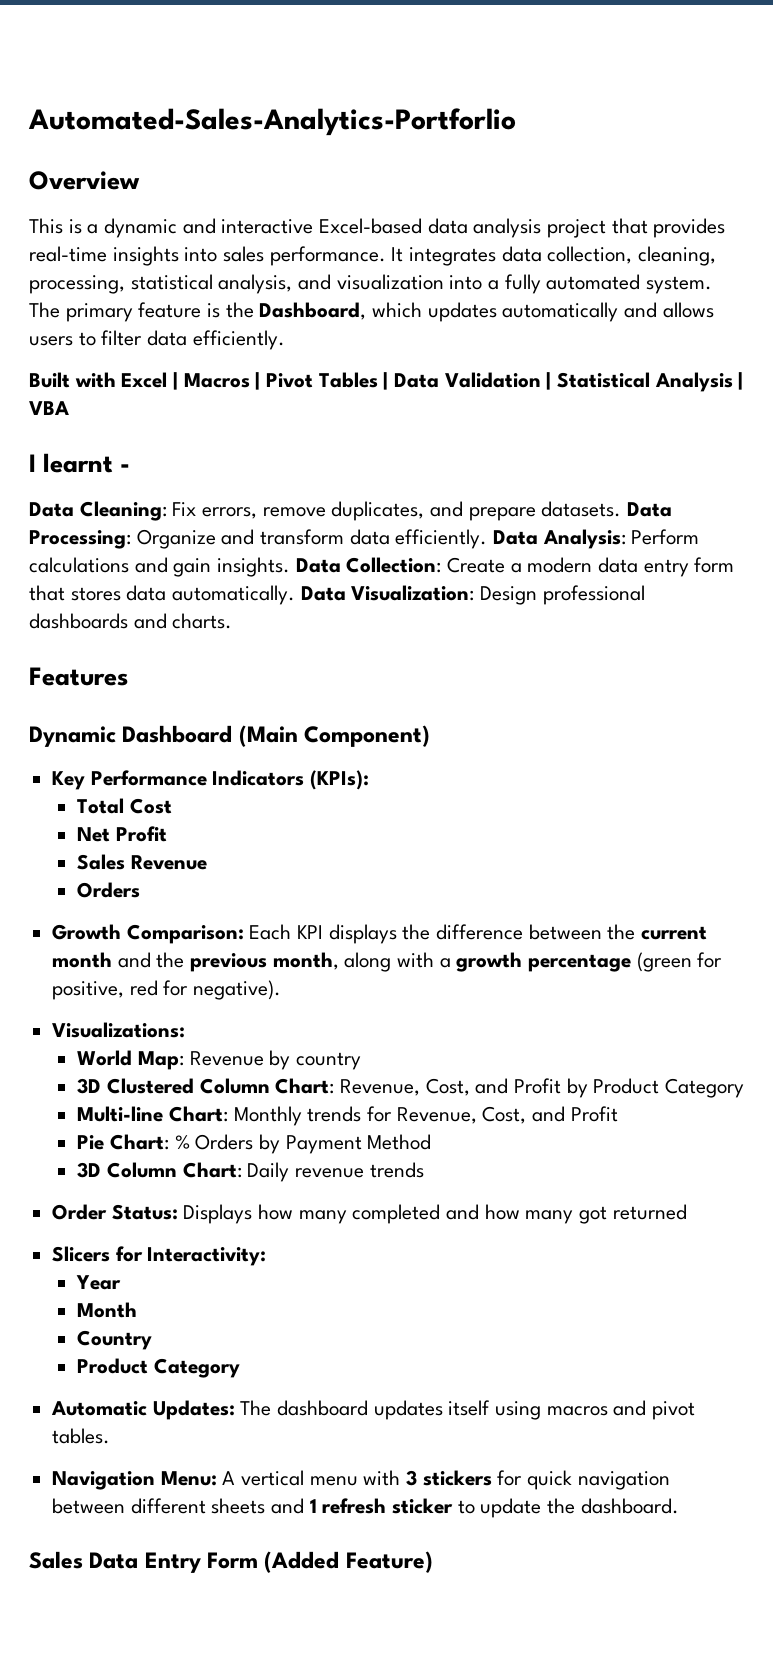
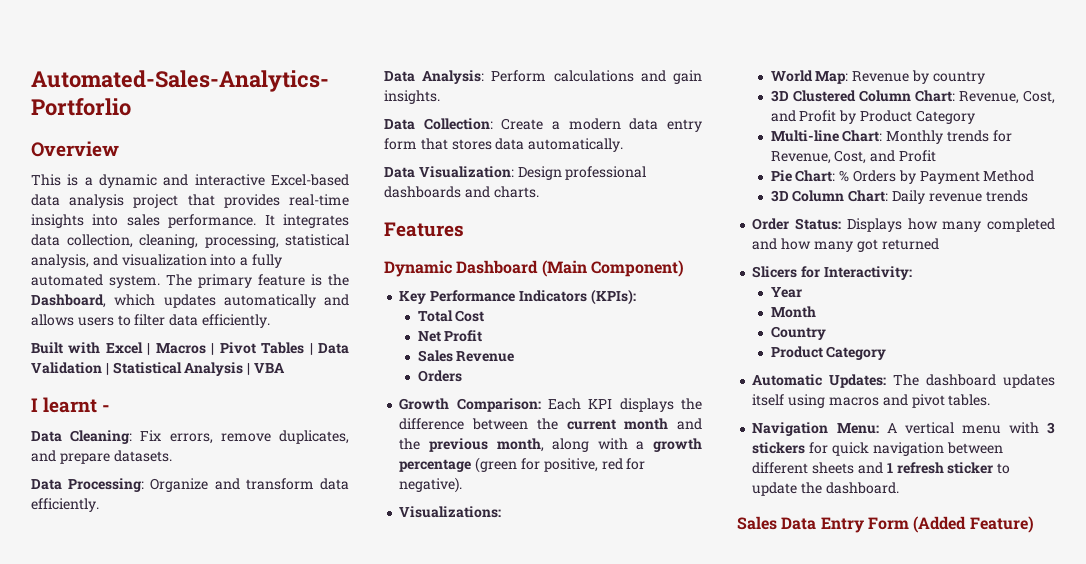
(622, 509) none -> (172, 456) //
(488, 539) none -> (99, 505) //
(291, 567) none -> (440, 97) //
(296, 595) none -> (624, 145) //

